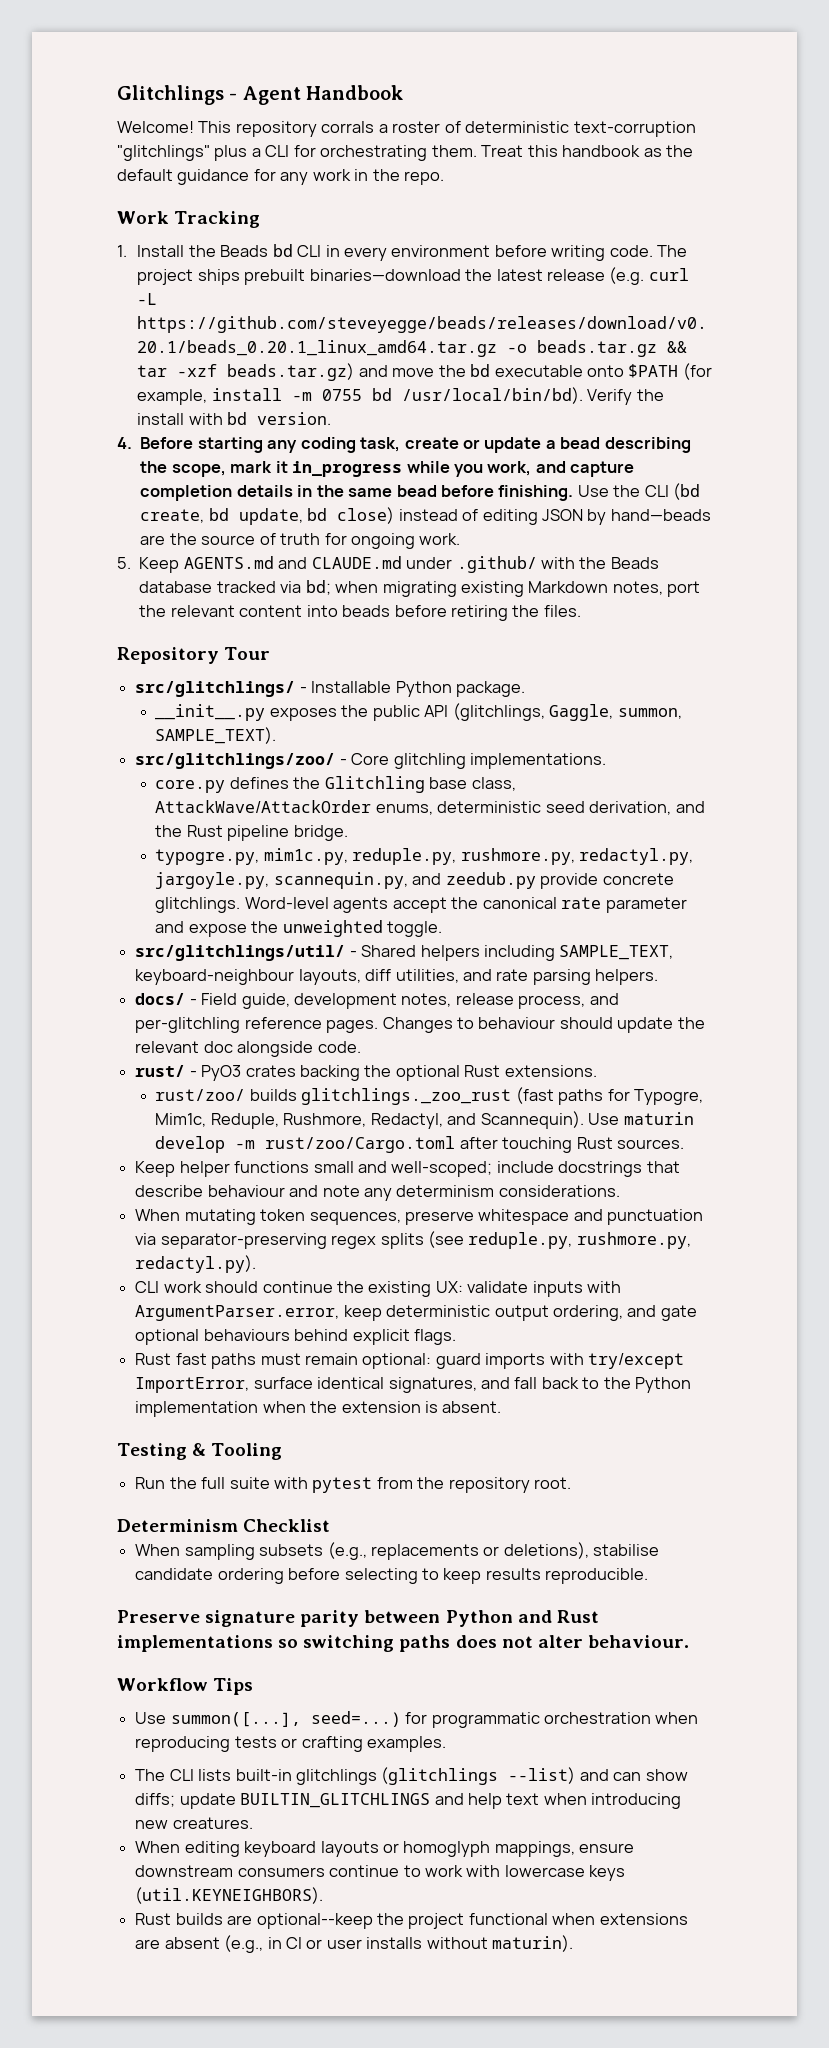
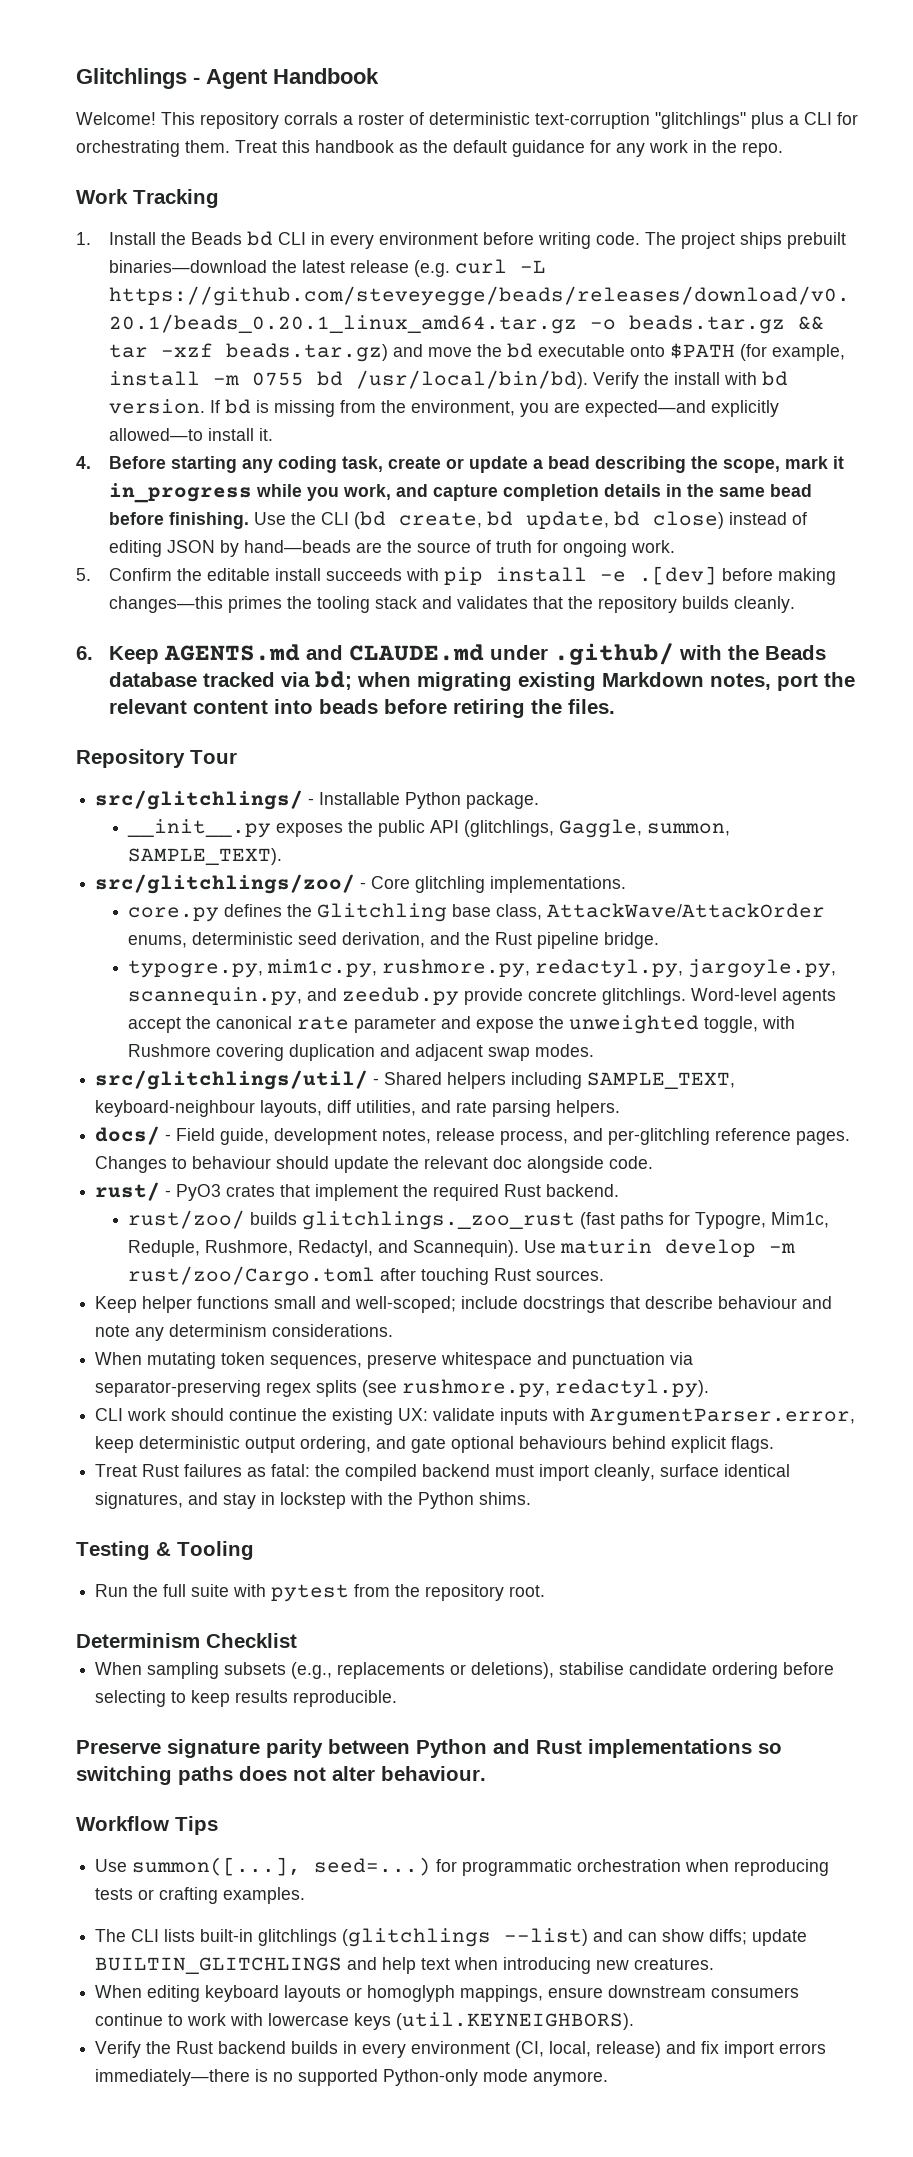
(332, 418) none -> [210,399,780,417] [109,428,274,441] If bd is missing from the environment, you are expected—and explicitly allowed—to install it.
(131, 563) none -> [109,566,837,585] [109,596,796,613] [76,646,93,660] Confirm the editable install succeeds with pip install -e .[dev] before making changes—this primes the tooling stack and validates that the repository builds cleanly. // 6.
[352,848,457,865] reduple.py, -> (378, 968) none
[387,921,443,937] toggle. -> [704,1016,796,1033] [128,1044,595,1061] toggle, with Rushmore covering duplication and adjacent swap modes.
[299,1065,597,1081] backing the optional Rust extensions. -> [280,1184,620,1201] that implement the required Rust backend.
[468,1232,573,1249] reduple.py, -> (398, 1388) none
[135,1353,685,1369] [135,1377,692,1393] [135,1401,502,1417] Rust fast paths must remain optional: guard imports with try/except ImportError, surface identical signatures, and fall back to the Python implementation when the extension is absent. -> [95,1464,791,1481] [95,1492,532,1509] Treat Rust failures as fatal: the compiled backend must import cleanly, surface identical signatures, and stay in lockstep with the Python shims.
[135,1913,688,1929] [135,1935,574,1953] Rust builds are optional--keep the project functional when extensions are absent (e.g., in CI or user installs without maturin). -> [95,2041,827,2058] [95,2069,609,2086] Verify the Rust backend builds in every environment (CI, local, release) and fix import errors immediately—there is no supported Python-only mode anymore.

